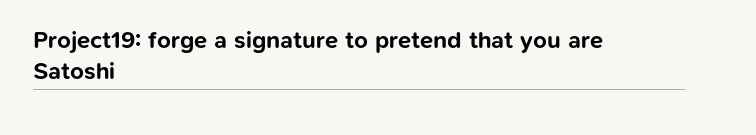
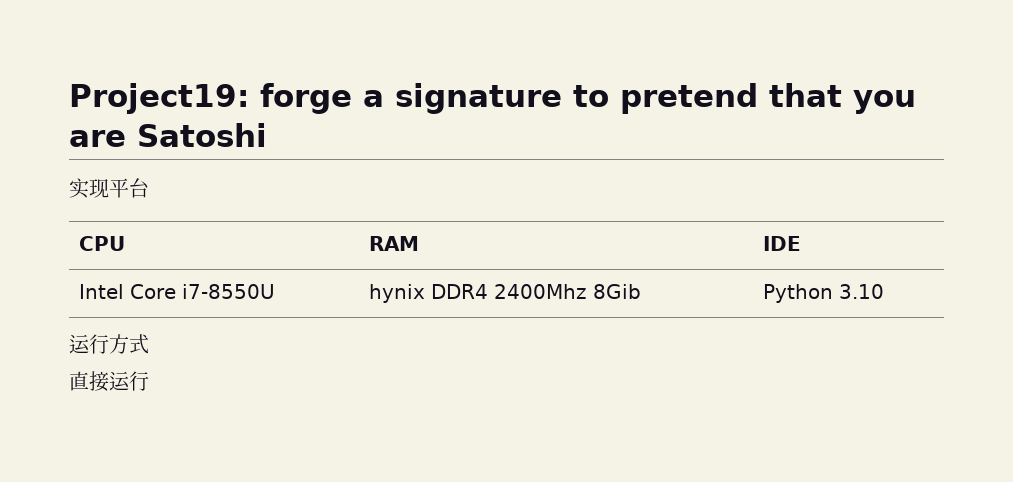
(115, 71) none -> [69,178,149,199] [78,236,125,251] [368,236,419,251] [762,236,801,251] [78,284,275,299] [368,284,641,303] [762,284,884,303] [69,334,149,354] [69,371,149,392] // 实现平台 // CPU | RAM | IDE // Intel Core i7-8550U | hynix DDR4 2400Mhz 8Gib | Python 3.10 // 运行方式 // 直接运行

